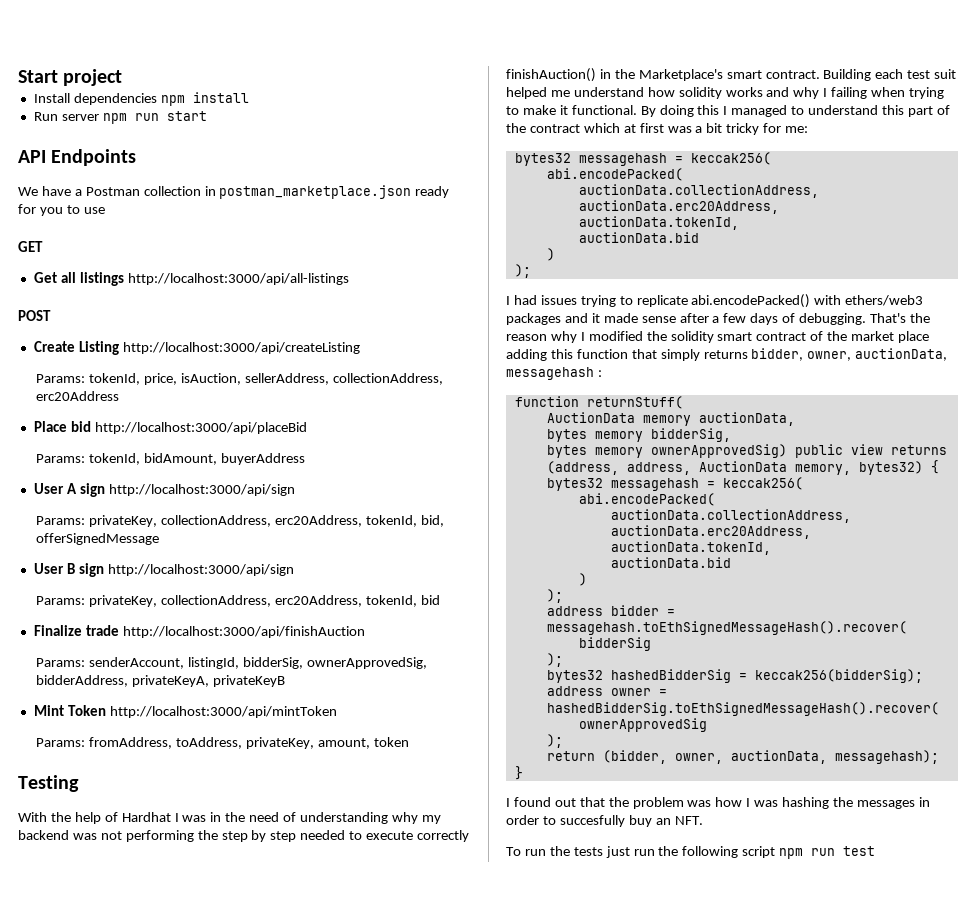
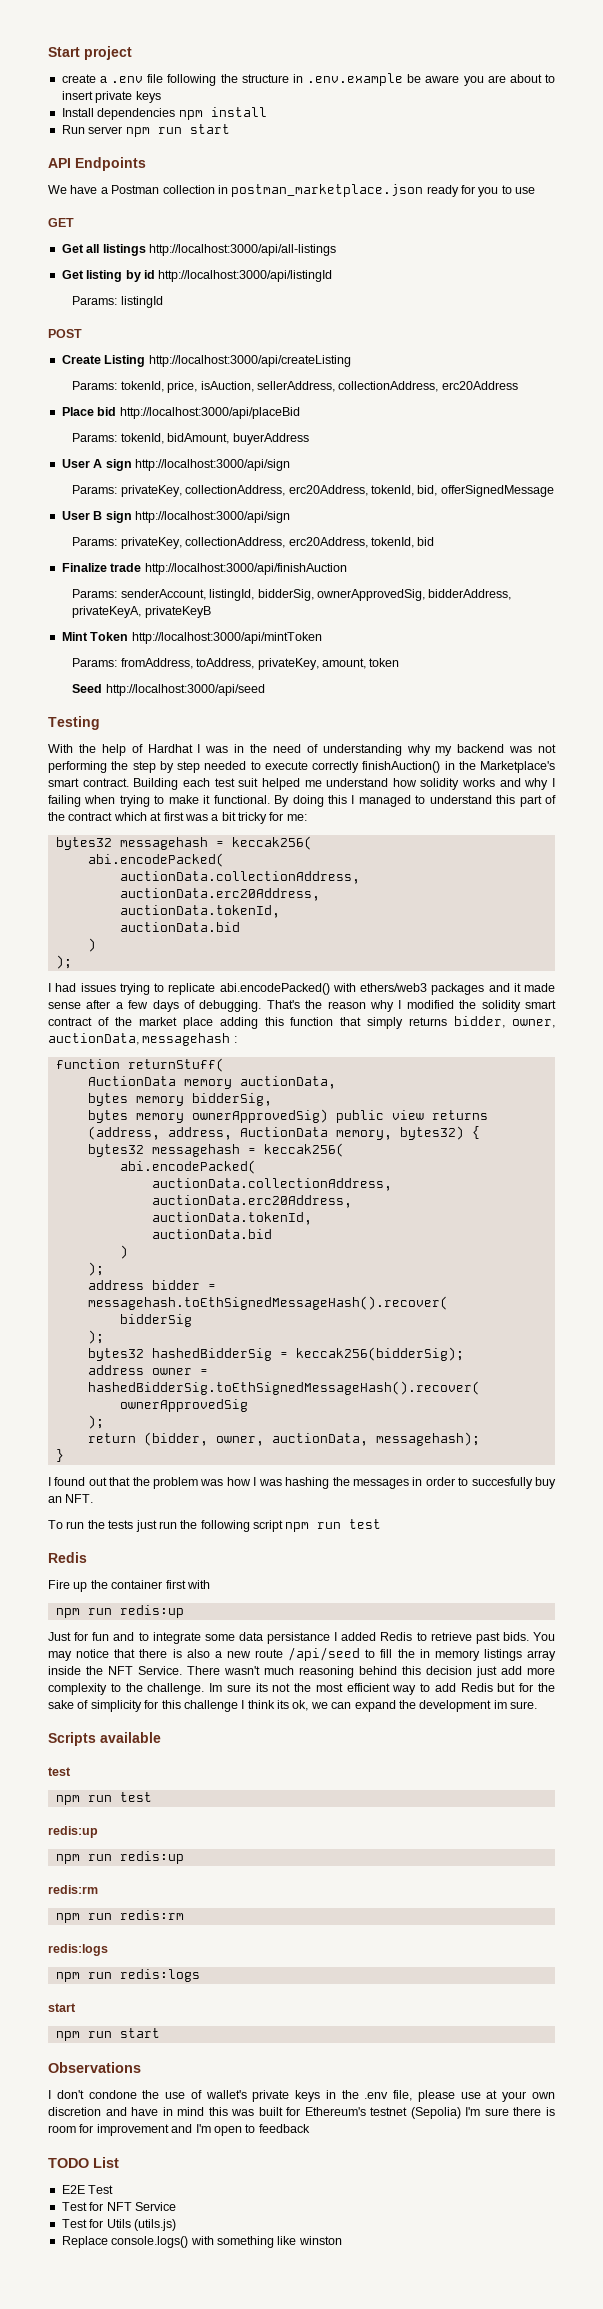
(123, 77) none -> [61,73,555,86] [61,91,161,103] // create a .env file following the structure in .env.example be aware you are about to insert private keys
(349, 279) none -> [61,270,333,282] [72,296,163,308] // Get listing by id http://localhost:3000/api/listingId // Params: listingId
(409, 742) none -> [72,684,265,696] // Seed http://localhost:3000/api/seed
(876, 851) none -> [48,1552,87,1563] [48,1580,210,1592] [55,1605,184,1618] [48,1632,555,1644] [48,1647,556,1661] [48,1666,555,1678] [48,1683,555,1695] [48,1700,537,1712] [48,1732,161,1746] [48,1767,71,1776] [55,1792,152,1805] [48,1826,98,1838] [55,1851,184,1864] [48,1885,98,1894] [55,1910,184,1923] [48,1944,108,1956] [55,1969,200,1982] [48,2003,76,2012] [55,2028,160,2041] [48,2062,141,2073] [48,2090,555,2102] [48,2107,556,2119] [48,2124,310,2136] [48,2157,119,2168] [61,2185,114,2194] [61,2202,176,2211] [61,2219,176,2231] [61,2236,342,2248] // Redis // Fire up the container first with // npm run redis:up // Just for fun and to integrate some data persistance I added Redis to retrieve past bids. You may notice that there is also a new route /api/seed to fill the in memory listings array inside the NFT Service. There wasn't much reasoning behind this decision just add more complexity to the challenge. Im sure its not the most efficient way to add Redis but for the sake of simplicity for this challenge I think its ok, we can expand the development im sure. // Scripts available // test // npm run test // redis:up // npm run redis:up // redis:rm // npm run redis:rm // redis:logs // npm run redis:logs // start // npm run start // Observations // I don't condone the use of wallet's private keys in the .env file, please use at your own discretion and have in mind this was built for Ethereum's testnet (Sepolia) I'm sure there is room for improvement and I'm open to feedback // TODO List // E2E Test // Test for NFT Service // Test for Utils (utils.js) // Replace console.logs() with something like winston

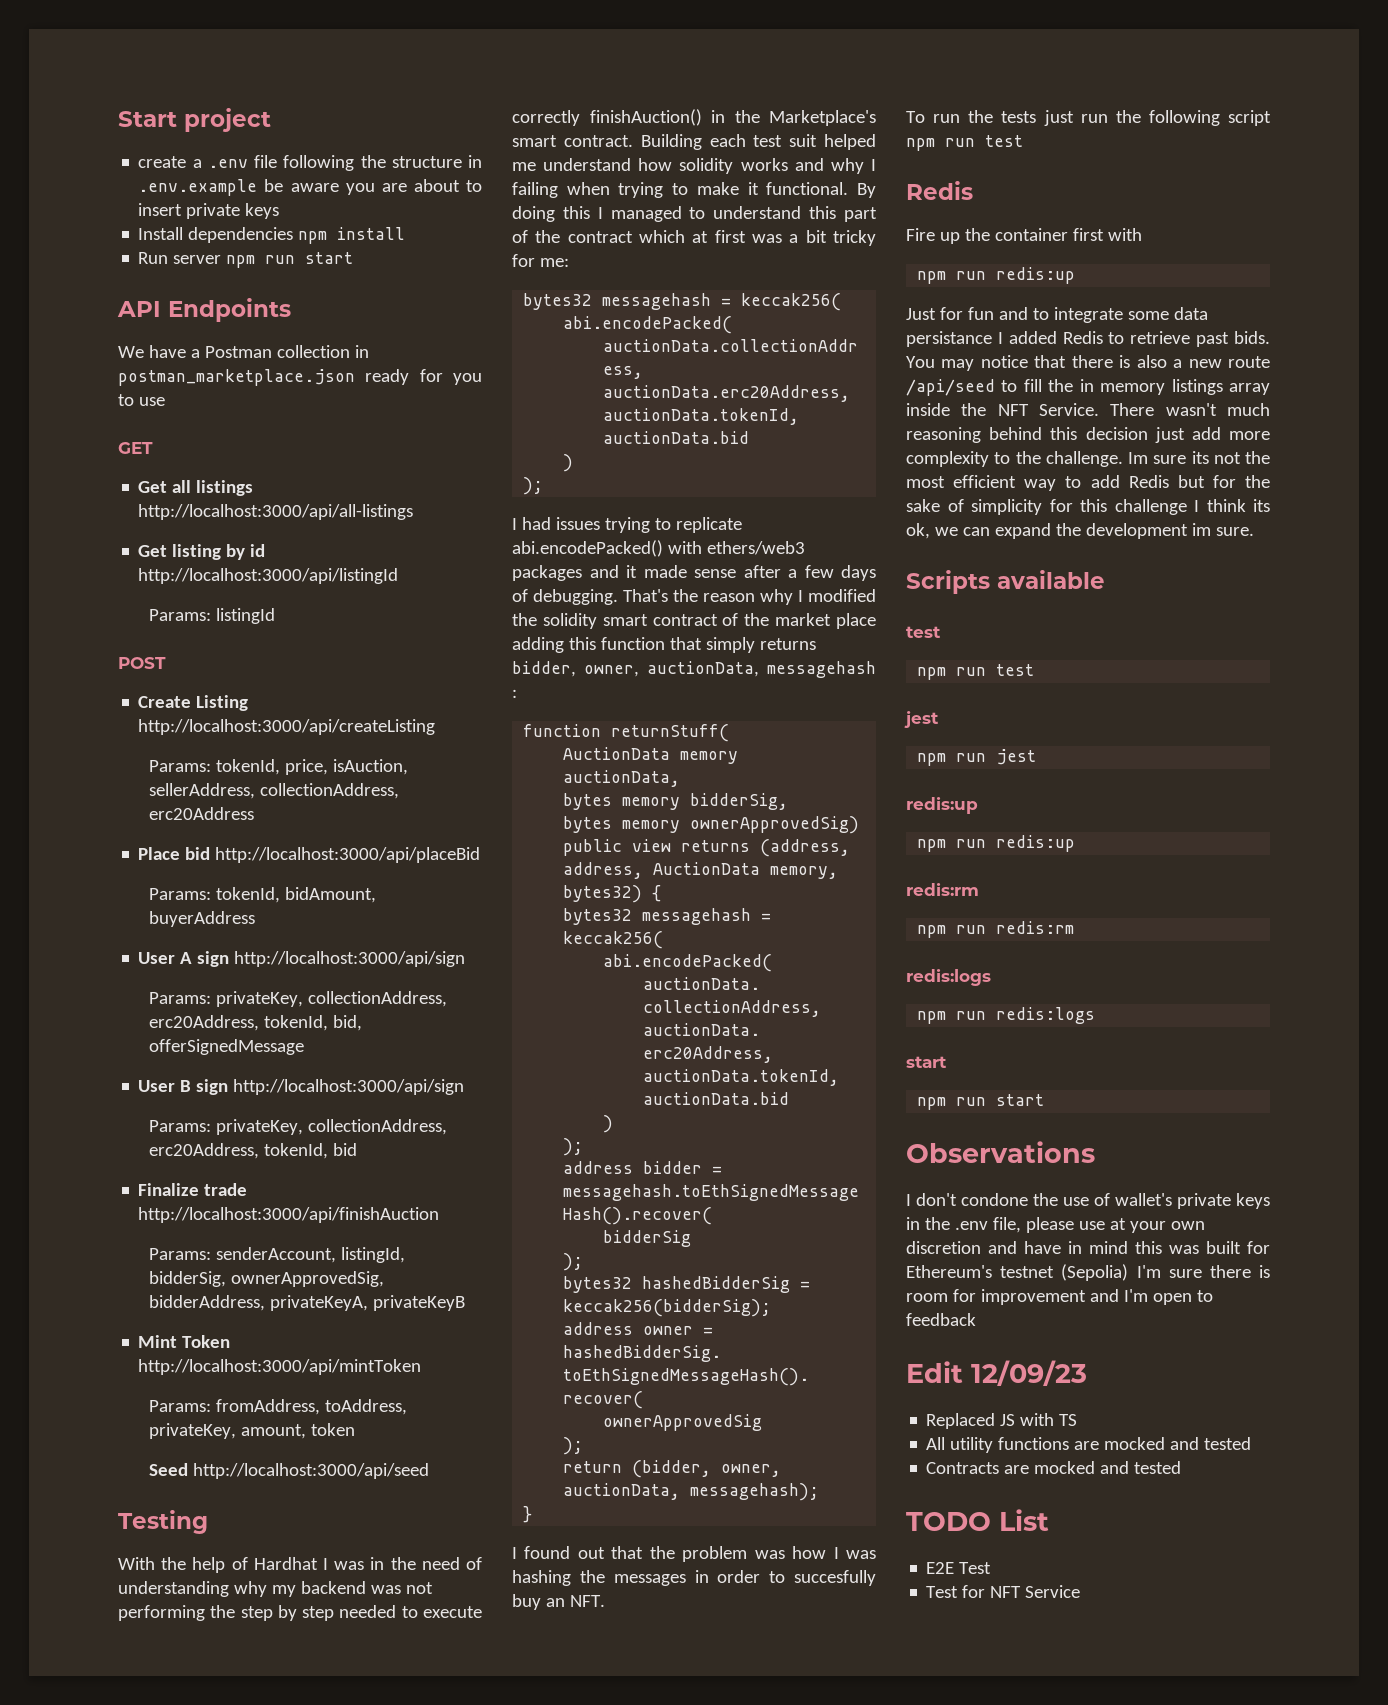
(152, 1797) none -> [904,711,939,728] [917,749,1037,766] // jest // npm run jest
(310, 2128) none -> [906,1360,1087,1386] [926,1413,1078,1429] [926,1437,1252,1453] [926,1461,1182,1474] // Edit 12/09/23 // Replaced JS with TS // All utility functions are mocked and tested // Contracts are mocked and tested
[61,2219,176,2231] [61,2236,342,2248] // Test for Utils (utils.js) // Replace console.logs() with something like winston -> (1081, 1591) none

